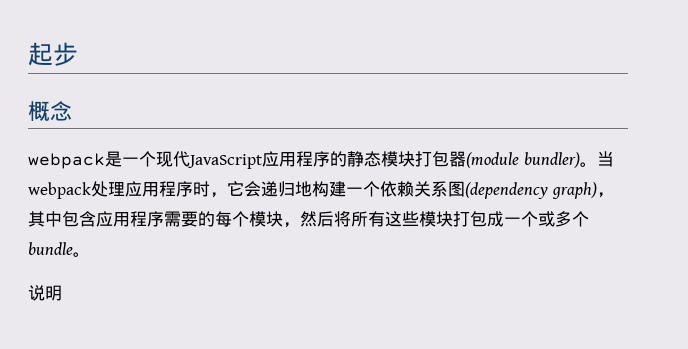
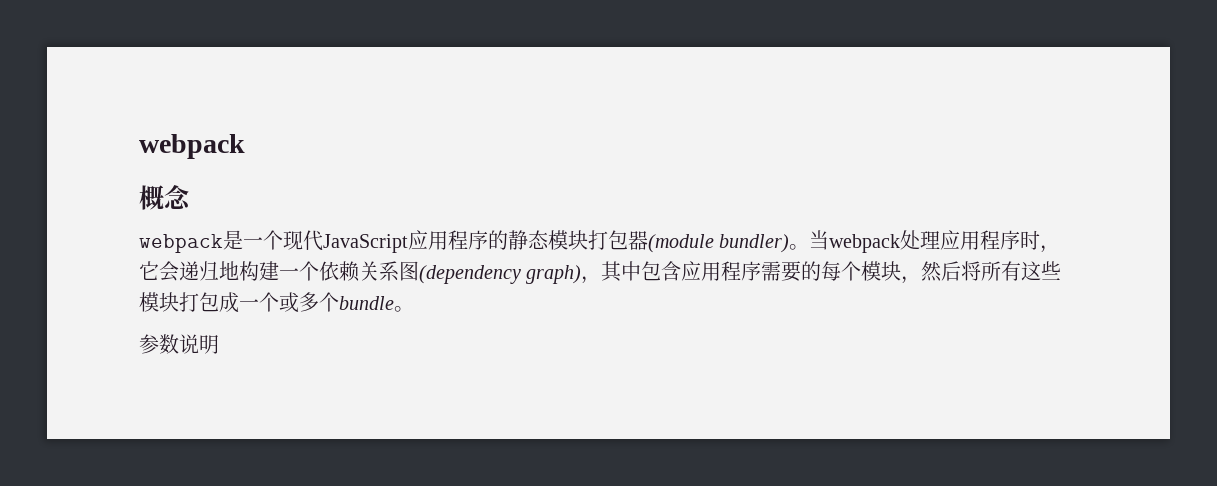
[28,42,78,66] 起步 -> [139,134,245,159] webpack
(90, 254) none -> [139,334,179,354] 参数

